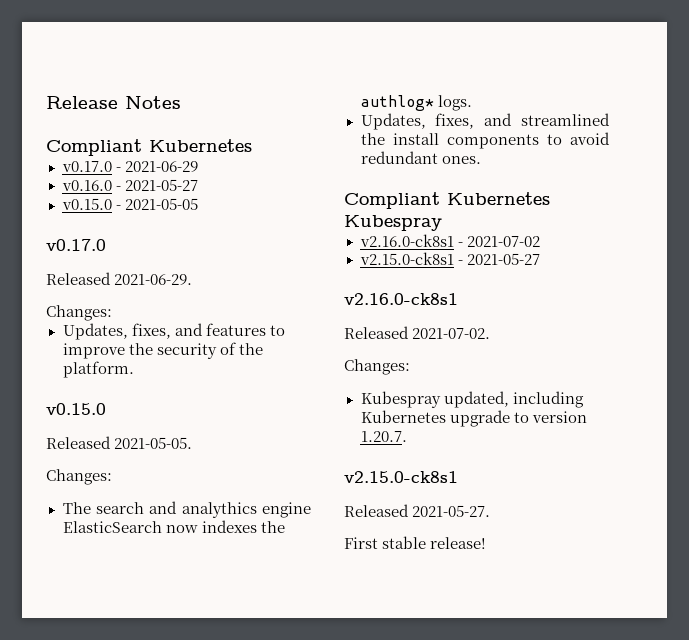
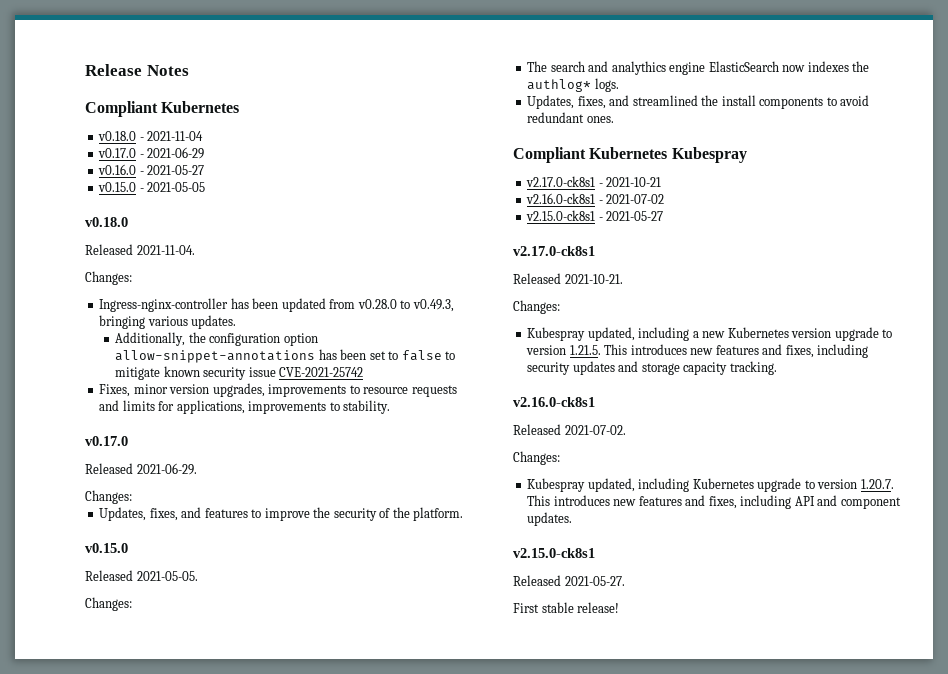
(252, 145) none -> [98,131,204,141] // v0.18.0 - 2021-11-04
(198, 204) none -> [85,217,128,227] [85,244,195,255] [85,271,132,285] [99,298,454,312] [99,315,237,329] [115,332,318,346] [115,349,456,363] [115,366,364,380] [99,383,457,397] [99,400,391,414] // v0.18.0 // Released 2021-11-04. // Changes: // Ingress-nginx-controller has been updated from v0.28.0 to v0.49.3, bringing various updates. // Additionally, the configuration option allow-snippet-annotations has been set to false to mitigate known security issue CVE-2021-25742 // Fixes, minor version upgrades, improvements to resource requests and limits for applications, improvements to stability.
(442, 223) none -> [526,176,662,187] // v2.17.0-ck8s1 - 2021-10-21
(540, 259) none -> [513,246,595,256] [513,273,623,284] [513,300,560,314] [527,327,893,341] [526,344,869,358] [527,361,777,375] // v2.17.0-ck8s1 // Released 2021-10-21. // Changes: // Kubespray updated, including a new Kubernetes version upgrade to version 1.21.5. This introduces new features and fixes, including security updates and storage capacity tracking.
(407, 436) none -> [527,495,901,509] [527,512,573,526] This introduces new features and fixes, including API and component updates.

